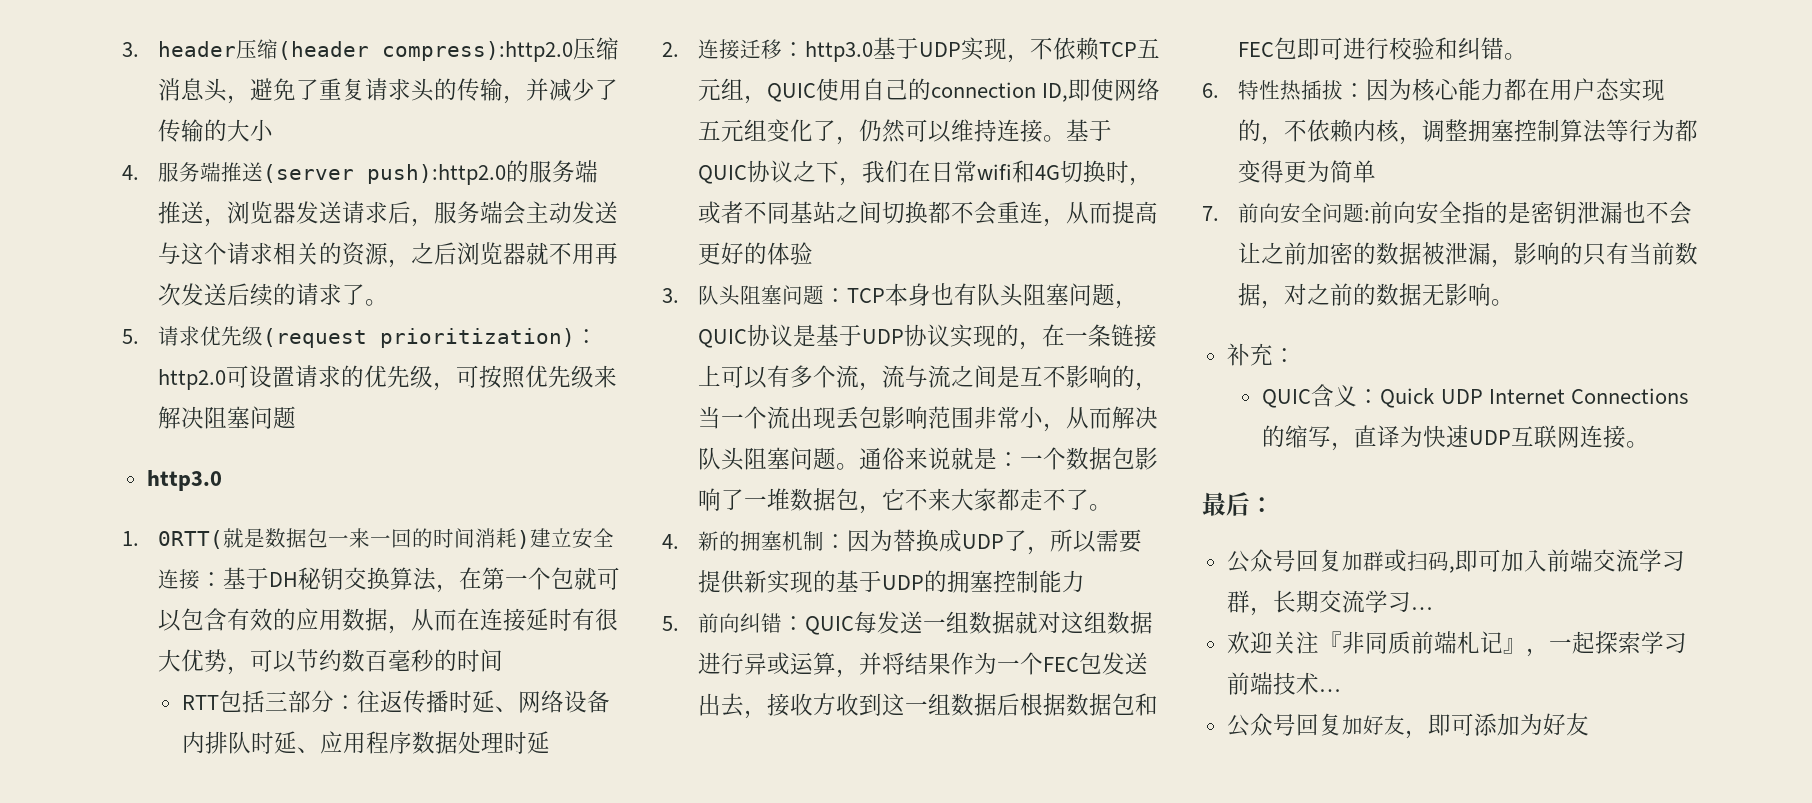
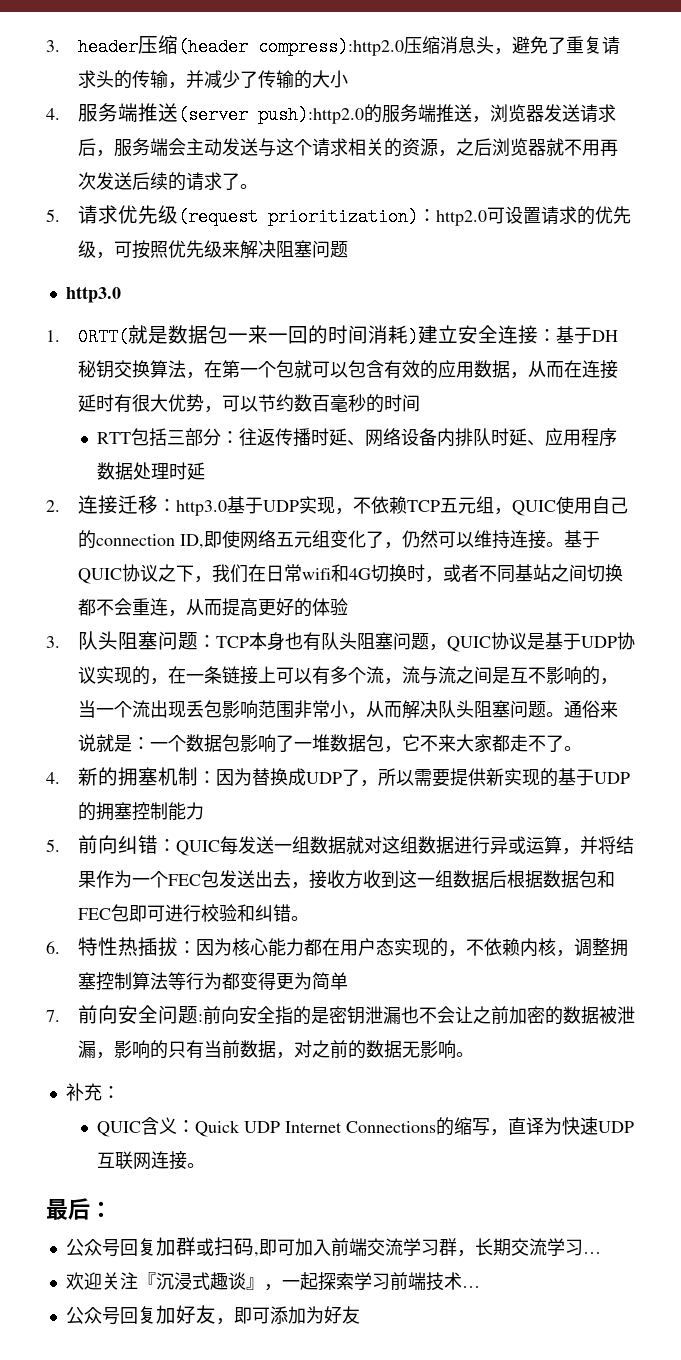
[1341,631,1503,654] 非同质前端札记 -> [155,1272,246,1290] 沉浸式趣谈

